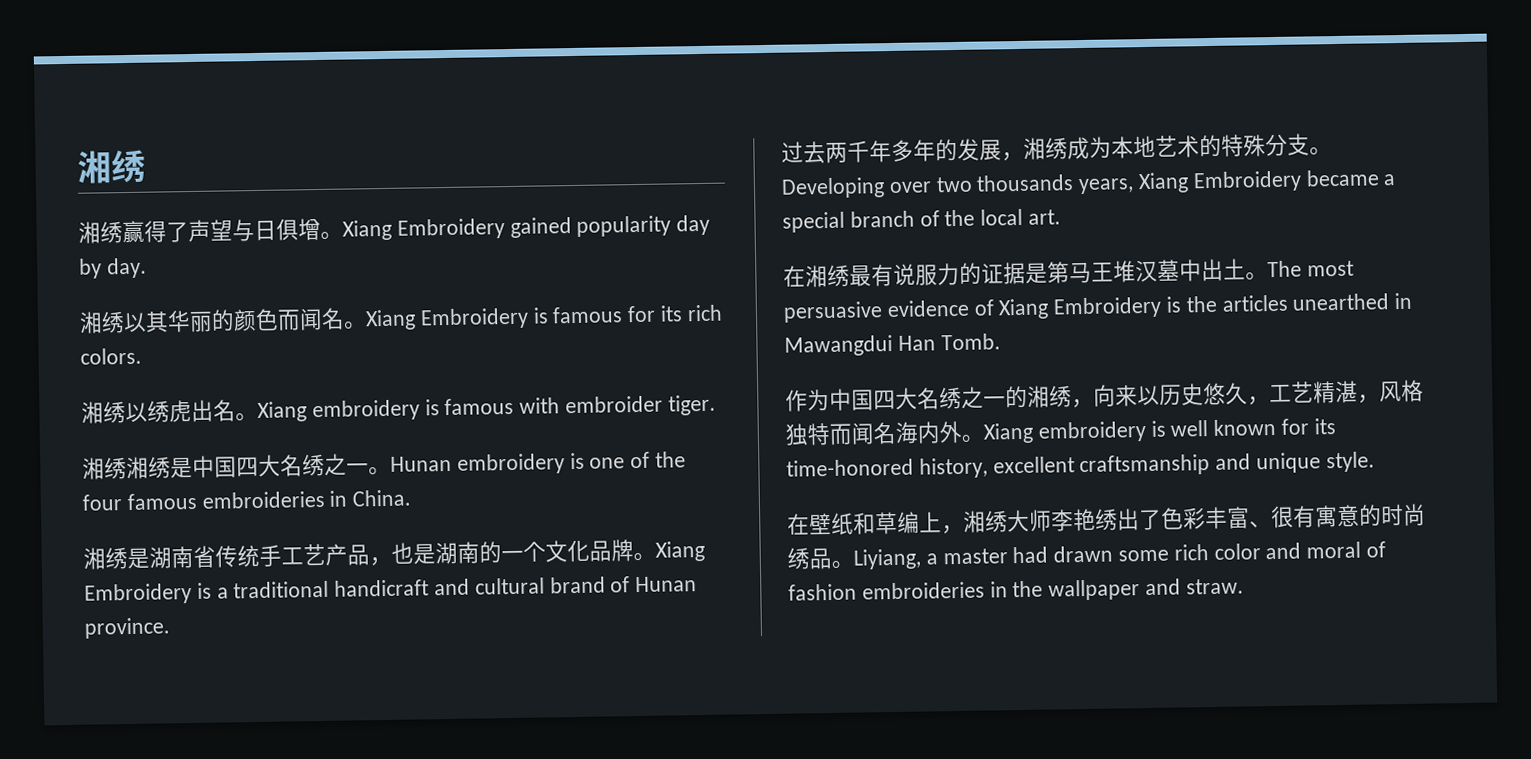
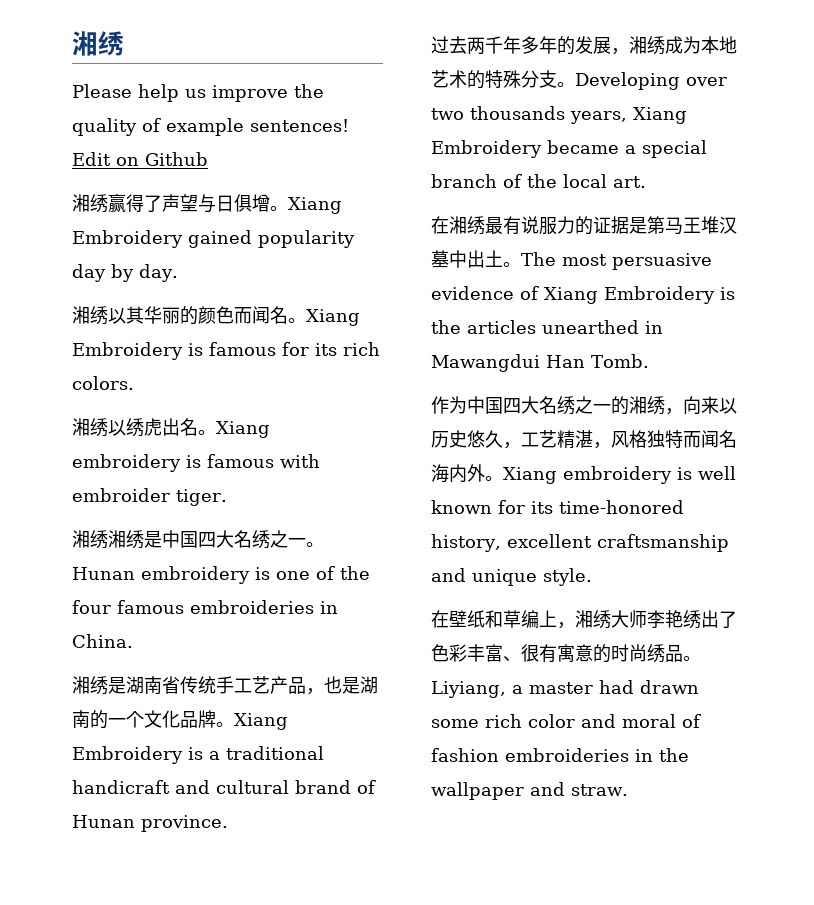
[77,149,146,184] 湘绣 -> [72,31,124,56] [72,84,324,102] [72,118,349,136] [72,152,208,166] 湘绣 // Please help us improve the quality of example sentences! Edit on Github

